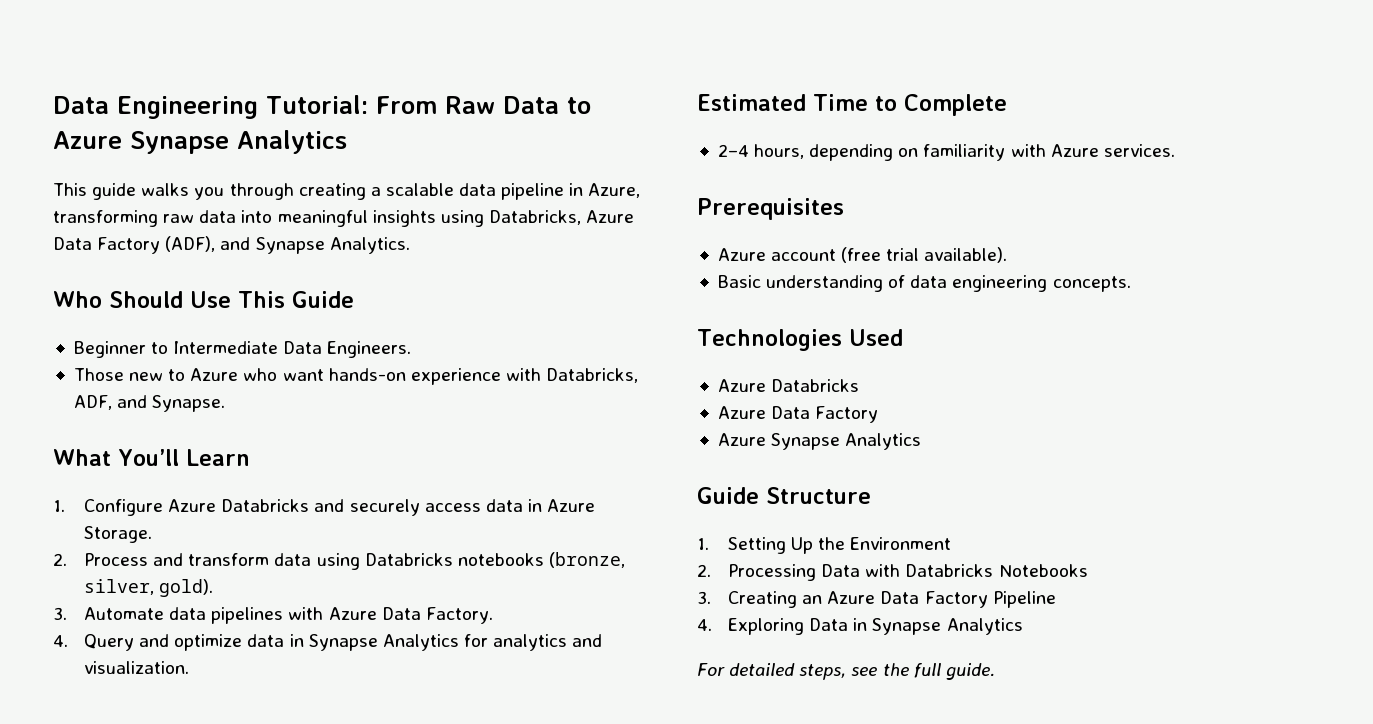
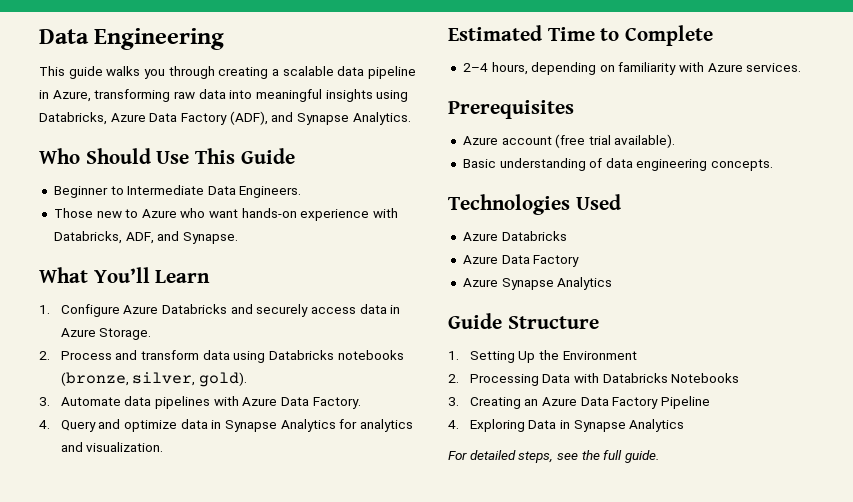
[266,95,591,114] [53,130,347,154] Tutorial: From Raw Data to Azure Synapse Analytics -> (225, 39) none

